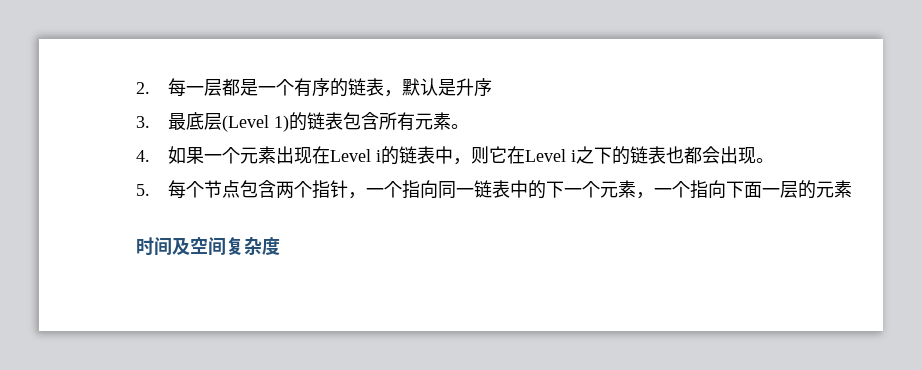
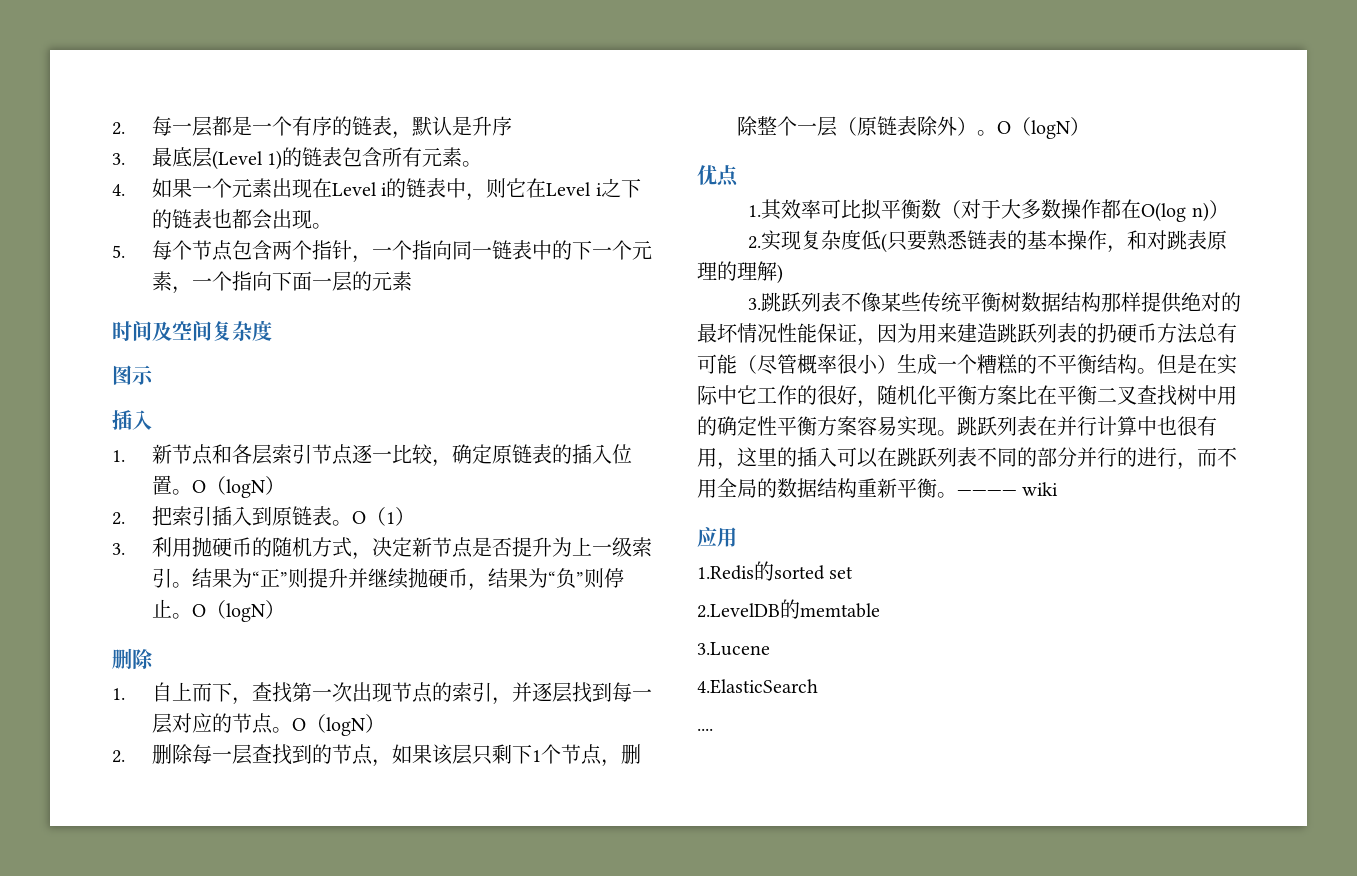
(280, 246) none -> [112,365,154,385] [112,410,152,430] [112,444,632,467] [151,475,285,498] [112,506,415,526] [112,537,652,560] [151,568,624,591] [151,599,285,622] [112,648,154,670] [112,682,652,705] [151,713,385,736] [112,744,641,767] [736,116,1090,139] [697,165,739,187] [748,199,1229,222] [748,229,1228,253] [697,261,783,284] [748,292,1242,313] [697,323,1237,346] [697,354,1237,375] [697,385,1237,408] [697,416,1217,437] [697,447,1237,470] [697,478,1059,498] [697,527,737,547] [697,561,854,581] [697,599,880,619] [697,642,770,656] [697,679,818,694] [697,728,713,731] // 图示 // 插入 // 1.新节点和各层索引节点逐一比较，确定原链表的插入位置。O（logN） // 2.把索引插入到原链表。O（1） // 3.利用抛硬币的随机方式，决定新节点是否提升为上一级索引。结果为“正”则提升并继续抛硬币，结果为“负”则停止。O（logN） // 删除 // 1.自上而下，查找第一次出现节点的索引，并逐层找到每一层对应的节点。O（logN） // 2.删除每一层查找到的节点，如果该层只剩下1个节点，删除整个一层（原链表除外）。O（logN） // 优点 // 1.其效率可比拟平衡数（对于大多数操作都在O(log n)） // 2.实现复杂度低(只要熟悉链表的基本操作，和对跳表原理的理解) // 3.跳跃列表不像某些传统平衡树数据结构那样提供绝对的最坏情况性能保证，因为用来建造跳跃列表的扔硬币方法总有可能（尽管概率很小）生成一个糟糕的不平衡结构。但是在实际中它工作的很好，随机化平衡方案比在平衡二叉查找树中用的确定性平衡方案容易实现。跳跃列表在并行计算中也很有用，这里的插入可以在跳跃列表不同的部分并行的进行，而不用全局的数据结构重新平衡。———— wiki // 应用 // 1.Redis的sorted set // 2.LevelDB的memtable // 3.Lucene // 4.ElasticSearch // ....

